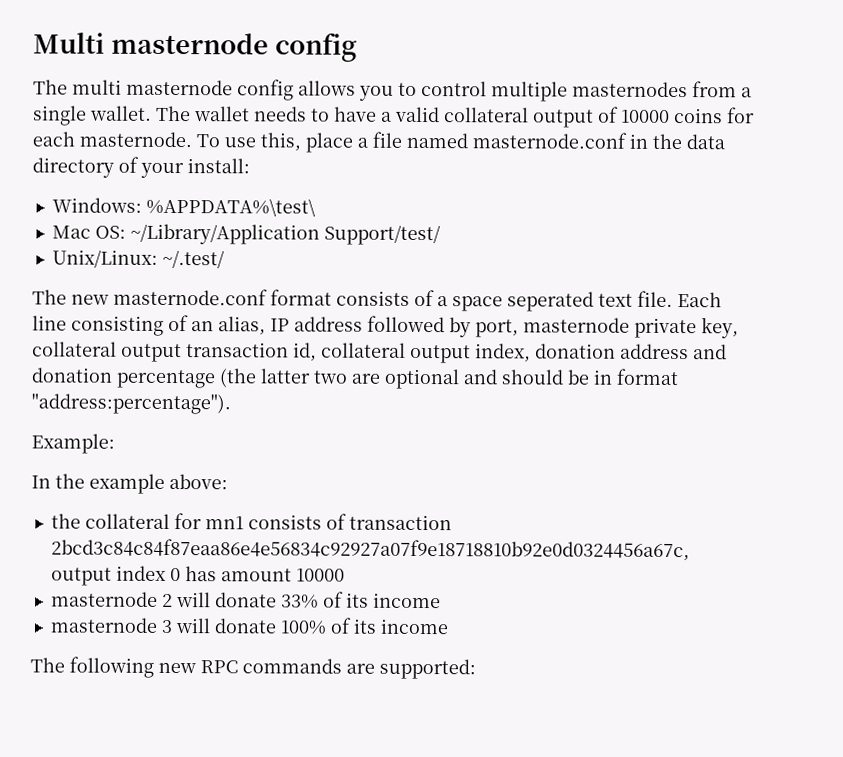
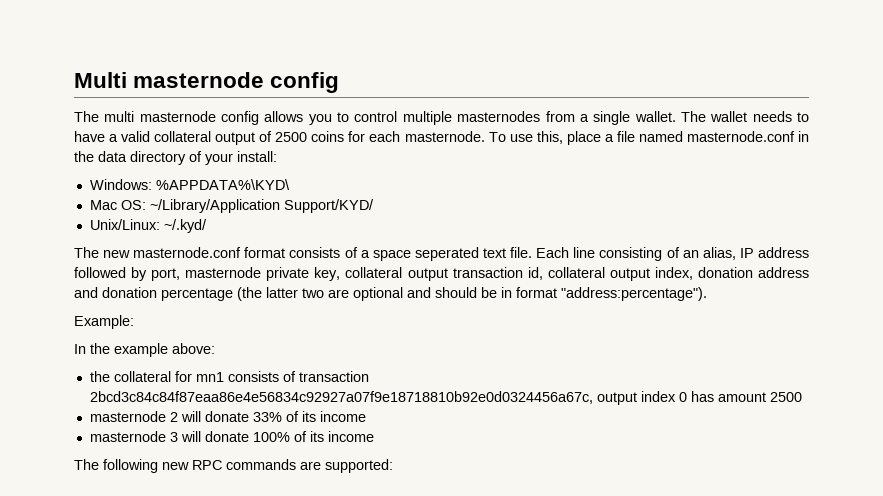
[621,109,670,123] 10000 -> [275,132,308,142] 2500
[145,197,316,217] %APPDATA%\test\ -> [155,179,290,190] %APPDATA%\KYD\
[323,224,441,246] Support/test/ -> [283,199,374,213] Support/KYD/
[161,249,225,269] ~/.test/ -> [163,219,207,233] ~/.kyd/
[295,568,345,582] 10000 -> [769,392,802,402] 2500

